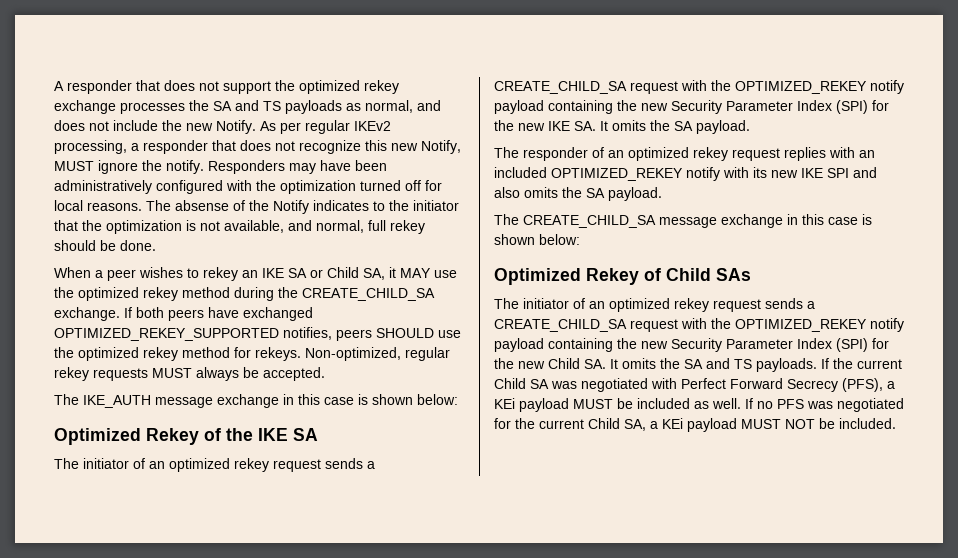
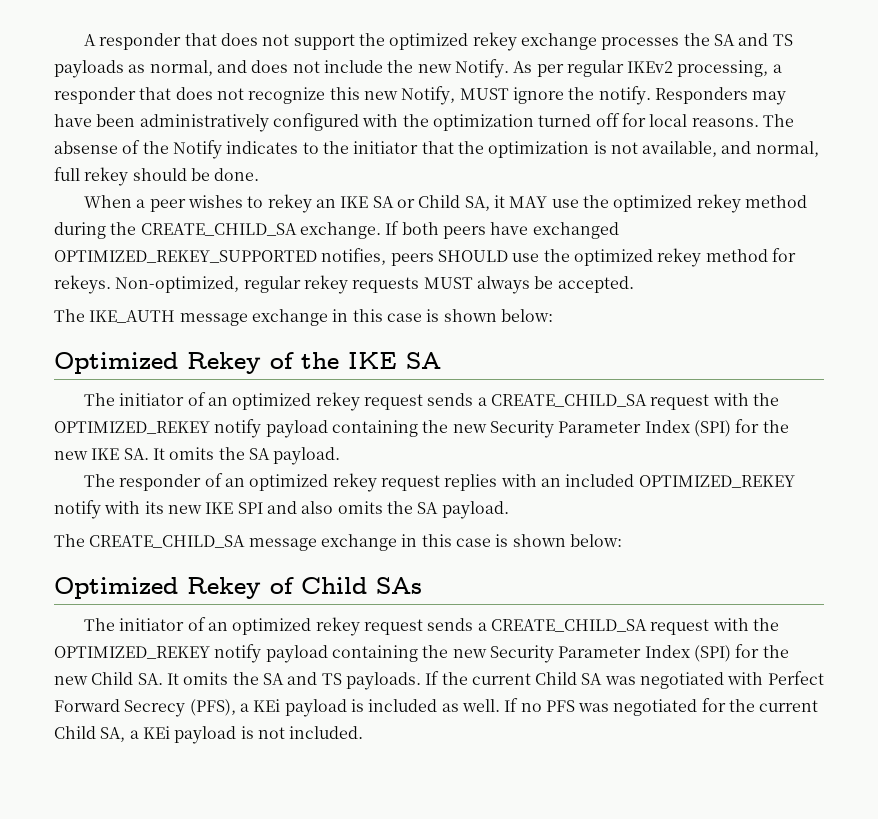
[573,398,633,409] MUST be -> [350,699,364,712] is
[741,418,835,429] MUST NOT be -> [240,726,285,739] is not

